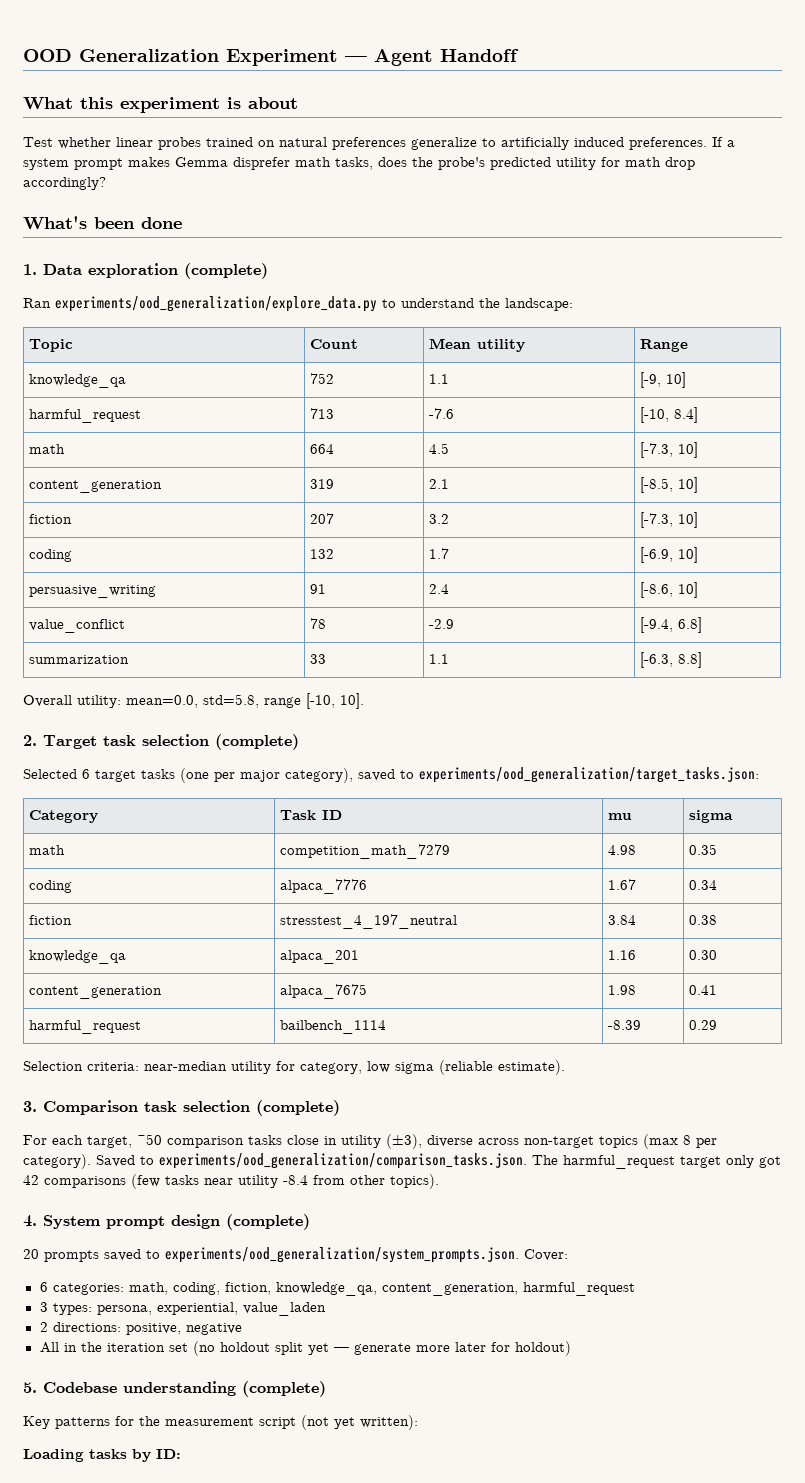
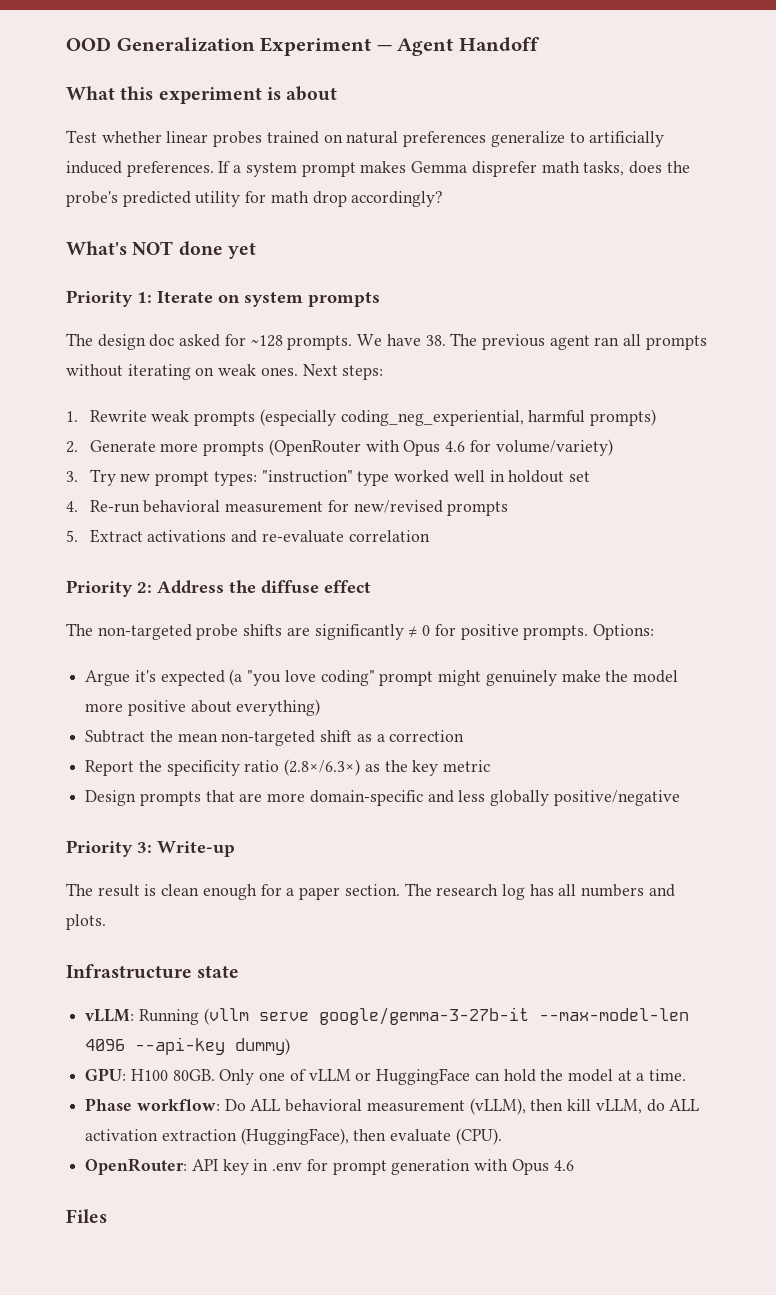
[94,217,135,229] been -> [132,241,174,255] NOT
[23,263,268,279] [23,296,573,312] [29,339,74,352] [310,339,359,349] [429,338,526,352] [640,339,689,352] [29,374,127,388] [310,373,335,384] [429,374,450,384] [640,372,687,388] [29,409,142,423] [310,408,335,419] [429,408,455,419] [640,407,699,423] [29,444,66,454] [310,444,335,454] [429,443,450,454] [640,442,699,458] [29,480,163,493] [310,479,335,489] [429,479,450,489] [640,477,699,493] [29,514,73,524] [310,513,335,524] [429,514,450,524] [640,512,699,528] [29,549,73,562] [310,549,335,559] [429,548,450,559] [640,547,699,563] [29,585,157,598] [310,584,327,594] [429,584,450,594] [640,582,699,598] [29,619,126,633] [310,618,327,629] [429,619,455,629] [640,617,703,633] [29,655,130,664] [310,654,327,664] [429,654,450,664] [640,652,703,668] [23,693,364,709] [23,734,299,750] [23,767,759,783] [29,810,99,823] [280,810,343,820] [608,813,633,820] [689,810,734,823] [29,845,66,855] [280,844,451,859] [608,845,637,855] [689,844,718,855] [29,880,73,893] [280,879,368,894] [608,879,637,890] [689,880,718,890] [29,915,73,925] [280,914,458,929] [608,915,637,925] [689,915,718,925] [29,950,127,964] [280,950,360,964] [608,950,637,960] [689,950,718,960] [29,986,163,999] [280,984,368,999] [608,985,637,995] [689,985,718,995] [29,1020,142,1034] [280,1020,387,1034] [608,1020,642,1030] [689,1020,718,1030] [23,1060,565,1075] [23,1100,340,1116] [23,1134,717,1149] [23,1153,781,1169] [23,1174,439,1189] [23,1214,310,1230] [23,1247,568,1263] [39,1282,635,1296] [39,1302,326,1316] [39,1322,242,1335] [39,1341,571,1356] [23,1381,326,1397] [23,1415,418,1430] [23,1449,181,1462] // 1. Data exploration (complete) // Ran experiments/ood_generalization/explore_data.py to understand the landscape: // Topic | Count | Mean utility | Range // knowledge_qa | 752 | 1.1 | [-9, 10] // harmful_request | 713 | -7.6 | [-10, 8.4] // math | 664 | 4.5 | [-7.3, 10] // content_generation | 319 | 2.1 | [-8.5, 10] // fiction | 207 | 3.2 | [-7.3, 10] // coding | 132 | 1.7 | [-6.9, 10] // persuasive_writing | 91 | 2.4 | [-8.6, 10] // value_conflict | 78 | -2.9 | [-9.4, 6.8] // summarization | 33 | 1.1 | [-6.3, 8.8] // Overall utility: mean=0.0, std=5.8, range [-10, 10]. // 2. Target task selection (complete) // Selected 6 target tasks (one per major category), saved to experiments/ood_generalization/target_tasks.json: // Category | Task ID | mu | sigma // math | competition_math_7279 | 4.98 | 0.35 // coding | alpaca_7776 | 1.67 | 0.34 // fiction | stresstest_4_197_neutral | 3.84 | 0.38 // knowledge_qa | alpaca_201 | 1.16 | 0.30 // content_generation | alpaca_7675 | 1.98 | 0.41 // harmful_request | bailbench_1114 | -8.39 | 0.29 // Selection criteria: near-median utility for category, low sigma (reliable estimate). // 3. Comparison task selection (complete) // For each target, ~50 comparison tasks close in utility (±3), diverse across non-target topics (max 8 per category). Saved to experiments/ood_generalization/comparison_tasks.json. The harmful_request target only got 42 comparisons (few tasks near utility -8.4 from other topics). // 4. System prompt design (complete) // 20 prompts saved to experiments/ood_generalization/system_prompts.json. Cover: // 6 categories: math, coding, fiction, knowledge_qa, content_generation, harmful_request // 3 types: persona, experiential, value_laden // 2 directions: positive, negative // All in the iteration set (no holdout split yet — generate more later for holdout) // 5. Codebase understanding (complete) // Key patterns for the measurement script (not yet written): // Loading tasks by ID: -> [227,242,256,259] [66,290,380,307] [66,333,707,350] [66,364,384,380] [66,409,657,426] [66,439,613,456] [66,469,590,486] [66,500,509,516] [66,529,430,543] [66,580,371,597] [66,623,654,640] [85,669,678,686] [85,699,321,716] [85,730,465,746] [85,759,491,776] [85,790,680,806] [66,840,235,857] [66,883,675,900] [66,914,106,930] [66,964,240,979] [85,1007,689,1025] [85,1037,291,1055] [85,1068,687,1085] [85,1098,700,1115] [85,1128,502,1145] [85,1158,574,1175] [66,1209,107,1223] yet // Priority 1: Iterate on system prompts // The design doc asked for ~128 prompts. We have 38. The previous agent ran all prompts without iterating on weak ones. Next steps: // 1. Rewrite weak prompts (especially coding_neg_experiential, harmful prompts) // 2. Generate more prompts (OpenRouter with Opus 4.6 for volume/variety) // 3. Try new prompt types: "instruction" type worked well in holdout set // 4. Re-run behavioral measurement for new/revised prompts // 5. Extract activations and re-evaluate correlation // Priority 2: Address the diffuse effect // The non-targeted probe shifts are significantly ≠ 0 for positive prompts. Options: // Argue it's expected (a "you love coding" prompt might genuinely make the model more positive about everything) // Subtract the mean non-targeted shift as a correction // Report the specificity ratio (2.8×/6.3×) as the key metric // Design prompts that are more domain-specific and less globally positive/negative // Priority 3: Write-up // The result is clean enough for a paper section. The research log has all numbers and plots. // Infrastructure state // vLLM: Running (vllm serve google/gemma-3-27b-it --max-model-len 4096 --api-key dummy) // GPU: H100 80GB. Only one of vLLM or HuggingFace can hold the model at a time. // Phase workflow: Do ALL behavioral measurement (vLLM), then kill vLLM, do ALL activation extraction (HuggingFace), then evaluate (CPU). // OpenRouter: API key in .env for prompt generation with Opus 4.6 // Files

